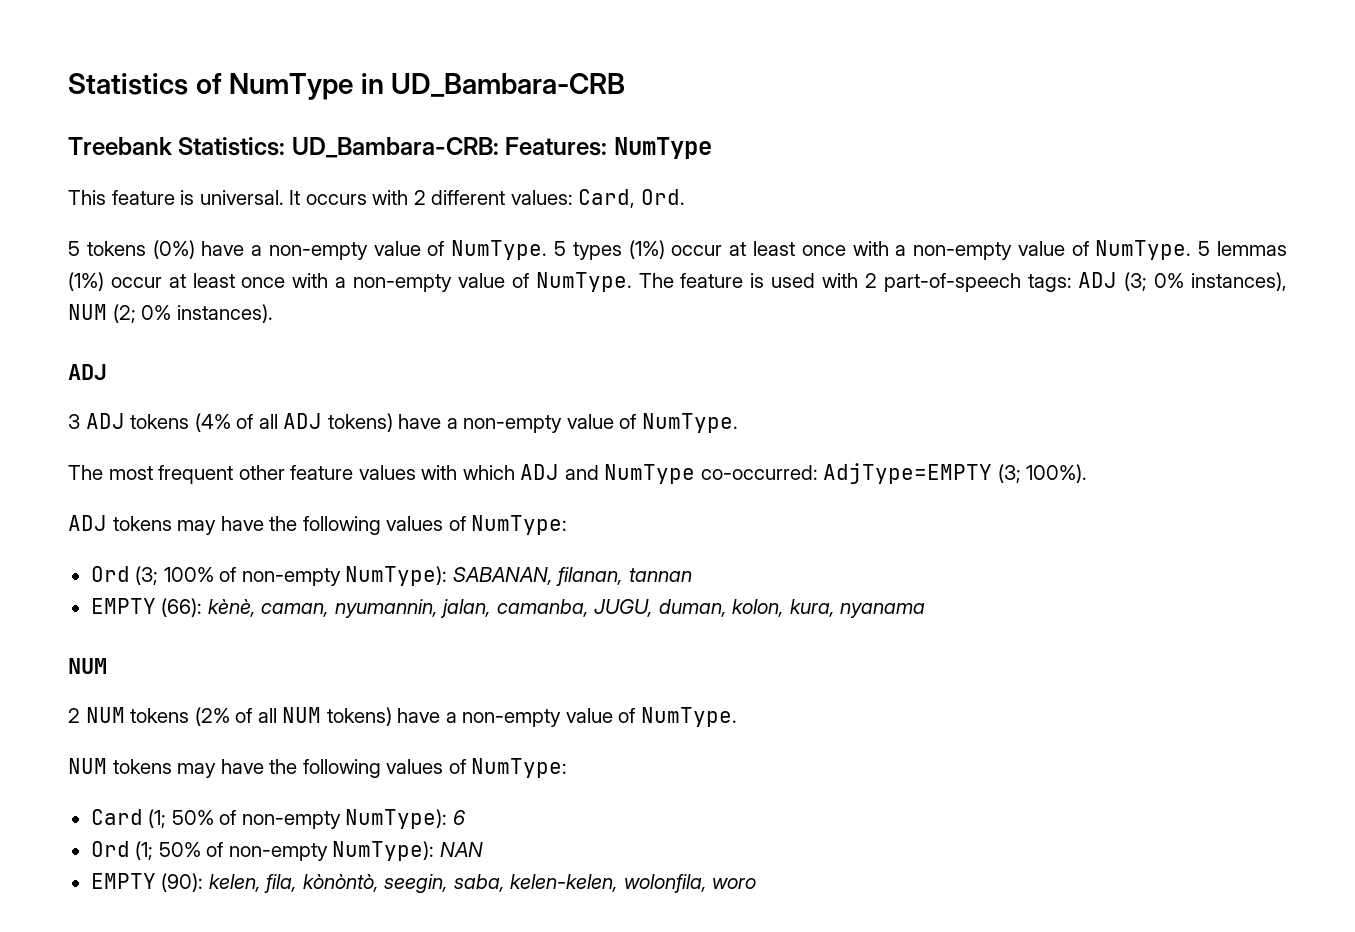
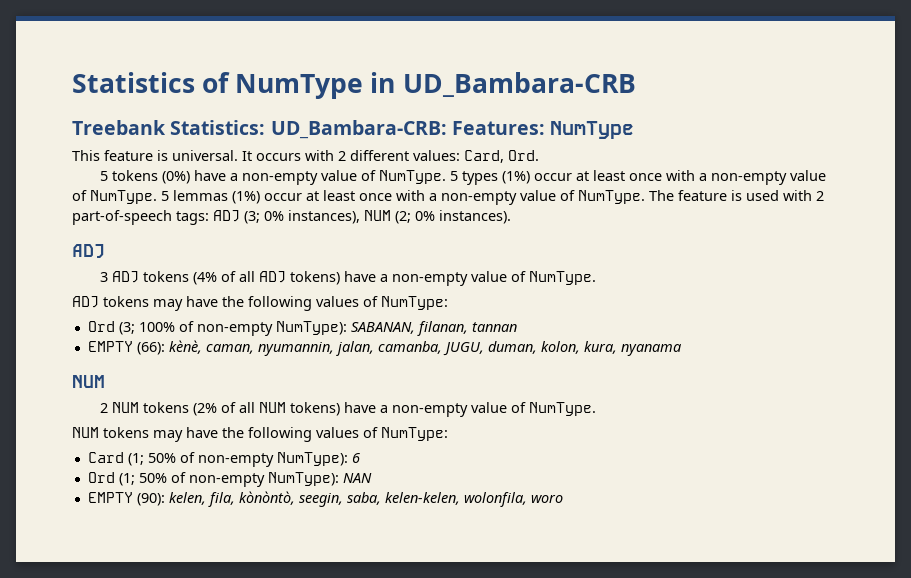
[68,463,1088,484] // The most frequent other feature values with which ADJ and NumType co-occurred: AdjType=EMPTY (3; 100%). -> (596, 278) none

